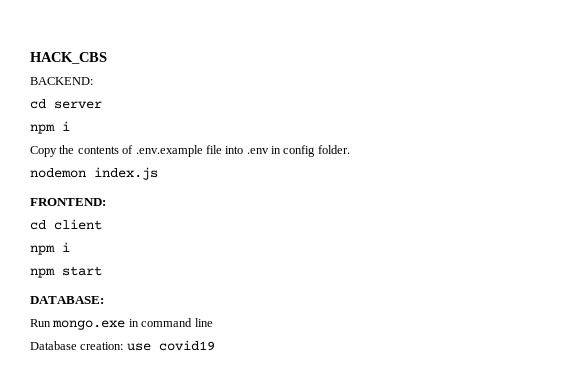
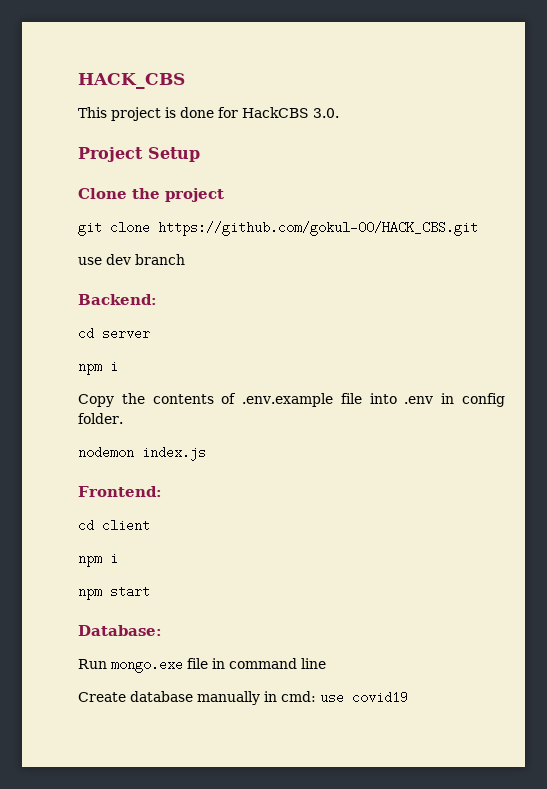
[30,77,93,85] BACKEND: -> [78,107,339,121] [78,147,200,162] [78,188,224,202] [78,221,478,236] [78,254,185,265] [78,294,157,305] This project is done for HackCBS 3.0. // Project Setup // Clone the project // git clone https://github.com/gokul-00/HACK_CBS.git // use dev branch // Backend:
[30,198,106,206] FRONTEND: -> [78,486,162,497] Frontend:
[30,296,104,304] DATABASE: -> [78,625,162,636] Database:
(126, 325) none -> [187,658,208,669] file
[30,341,124,350] Database creation: -> [78,691,316,705] Create database manually in cmd:

